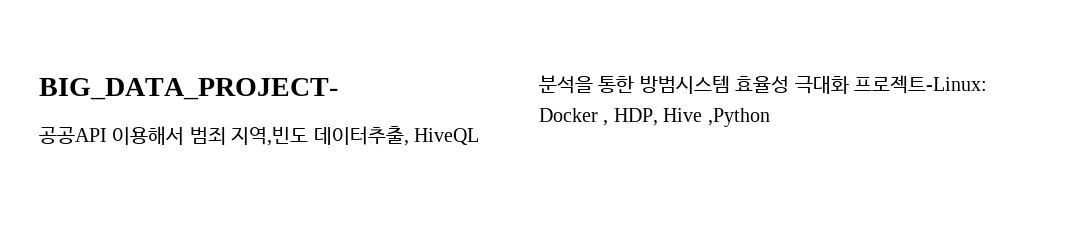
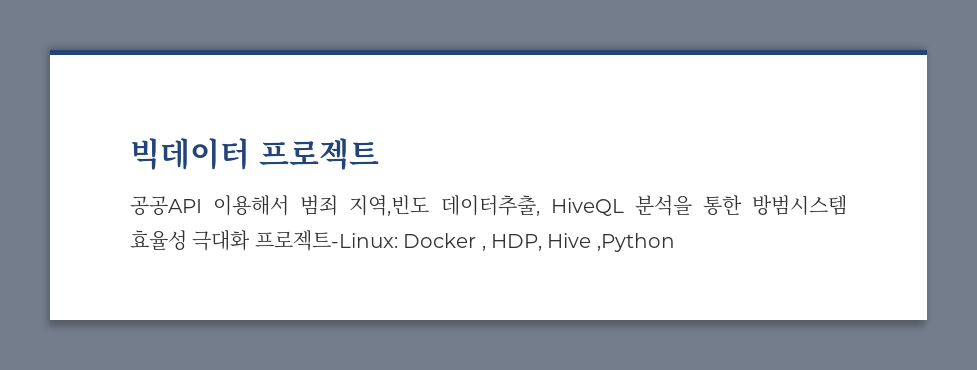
[39,78,338,100] BIG_DATA_PROJECT- -> [130,138,379,170] 빅데이터 프로젝트

